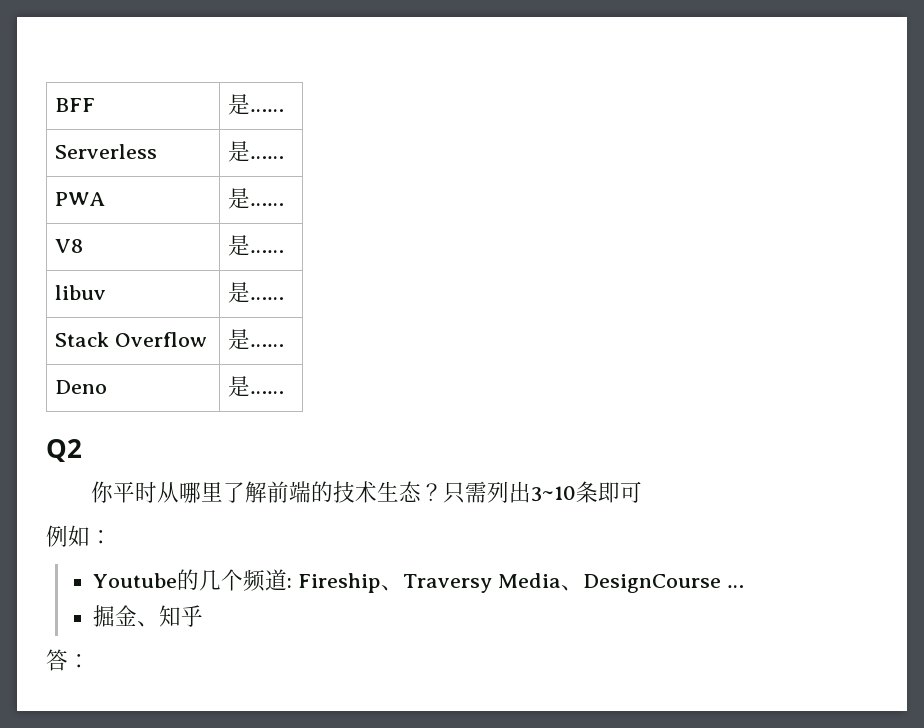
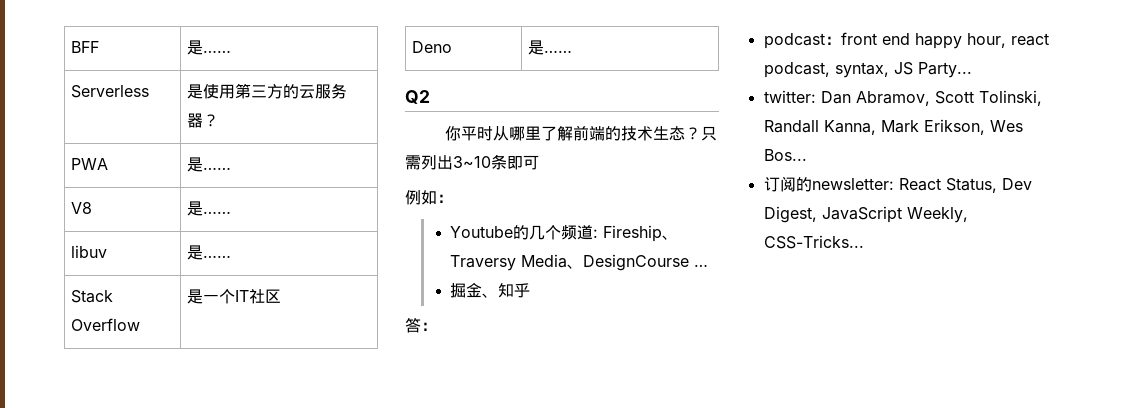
[250,156,285,159] …… -> [202,83,347,99] [186,113,219,128] 使用第三方的云服务器？
[250,344,285,347] …… -> [202,289,281,304] 一个IT社区
(90, 661) none -> [763,32,1049,49] [763,62,972,78] [763,90,1042,106] [763,119,1023,135] [763,149,807,161] [763,176,1032,193] [763,206,968,223] [763,235,864,249] // podcast：front end happy hour, react podcast, syntax, JS Party... // twitter: Dan Abramov, Scott Tolinski, Randall Kanna, Mark Erikson, Wes Bos... // 订阅的newsletter: React Status, Dev Digest, JavaScript Weekly, CSS-Tricks...

